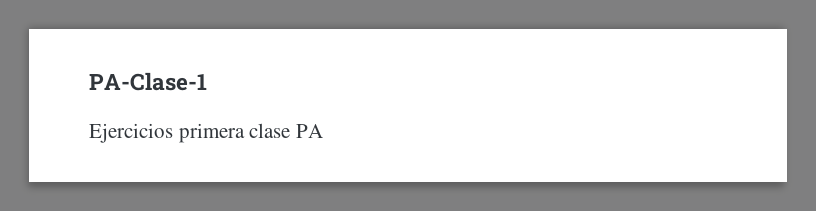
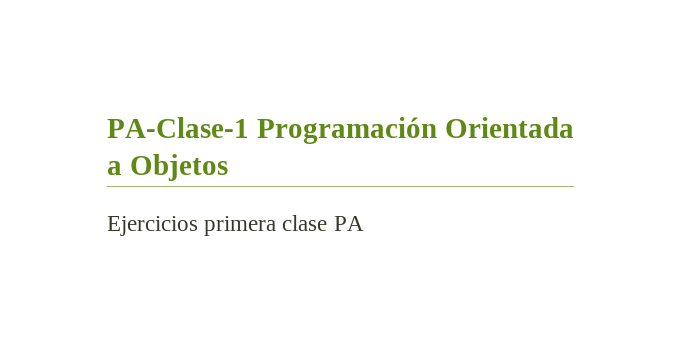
(207, 81) none -> [256,117,574,144] [107,154,228,181] Programación Orientada a Objetos

